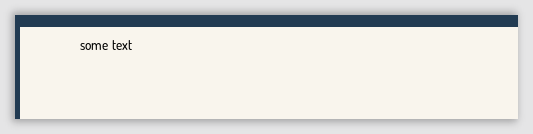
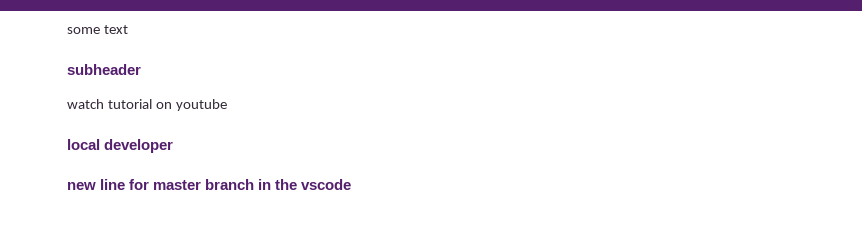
(132, 45) none -> [67,64,141,75] [67,99,227,111] [67,139,174,153] [67,179,352,190] // subheader // watch tutorial on youtube // local developer // new line for master branch in the vscode

